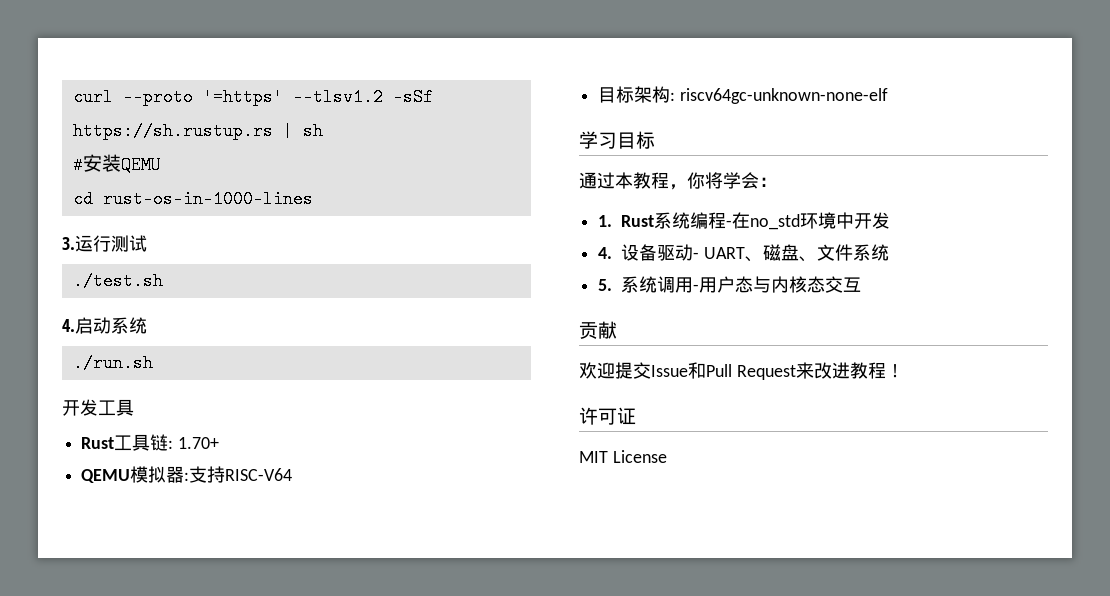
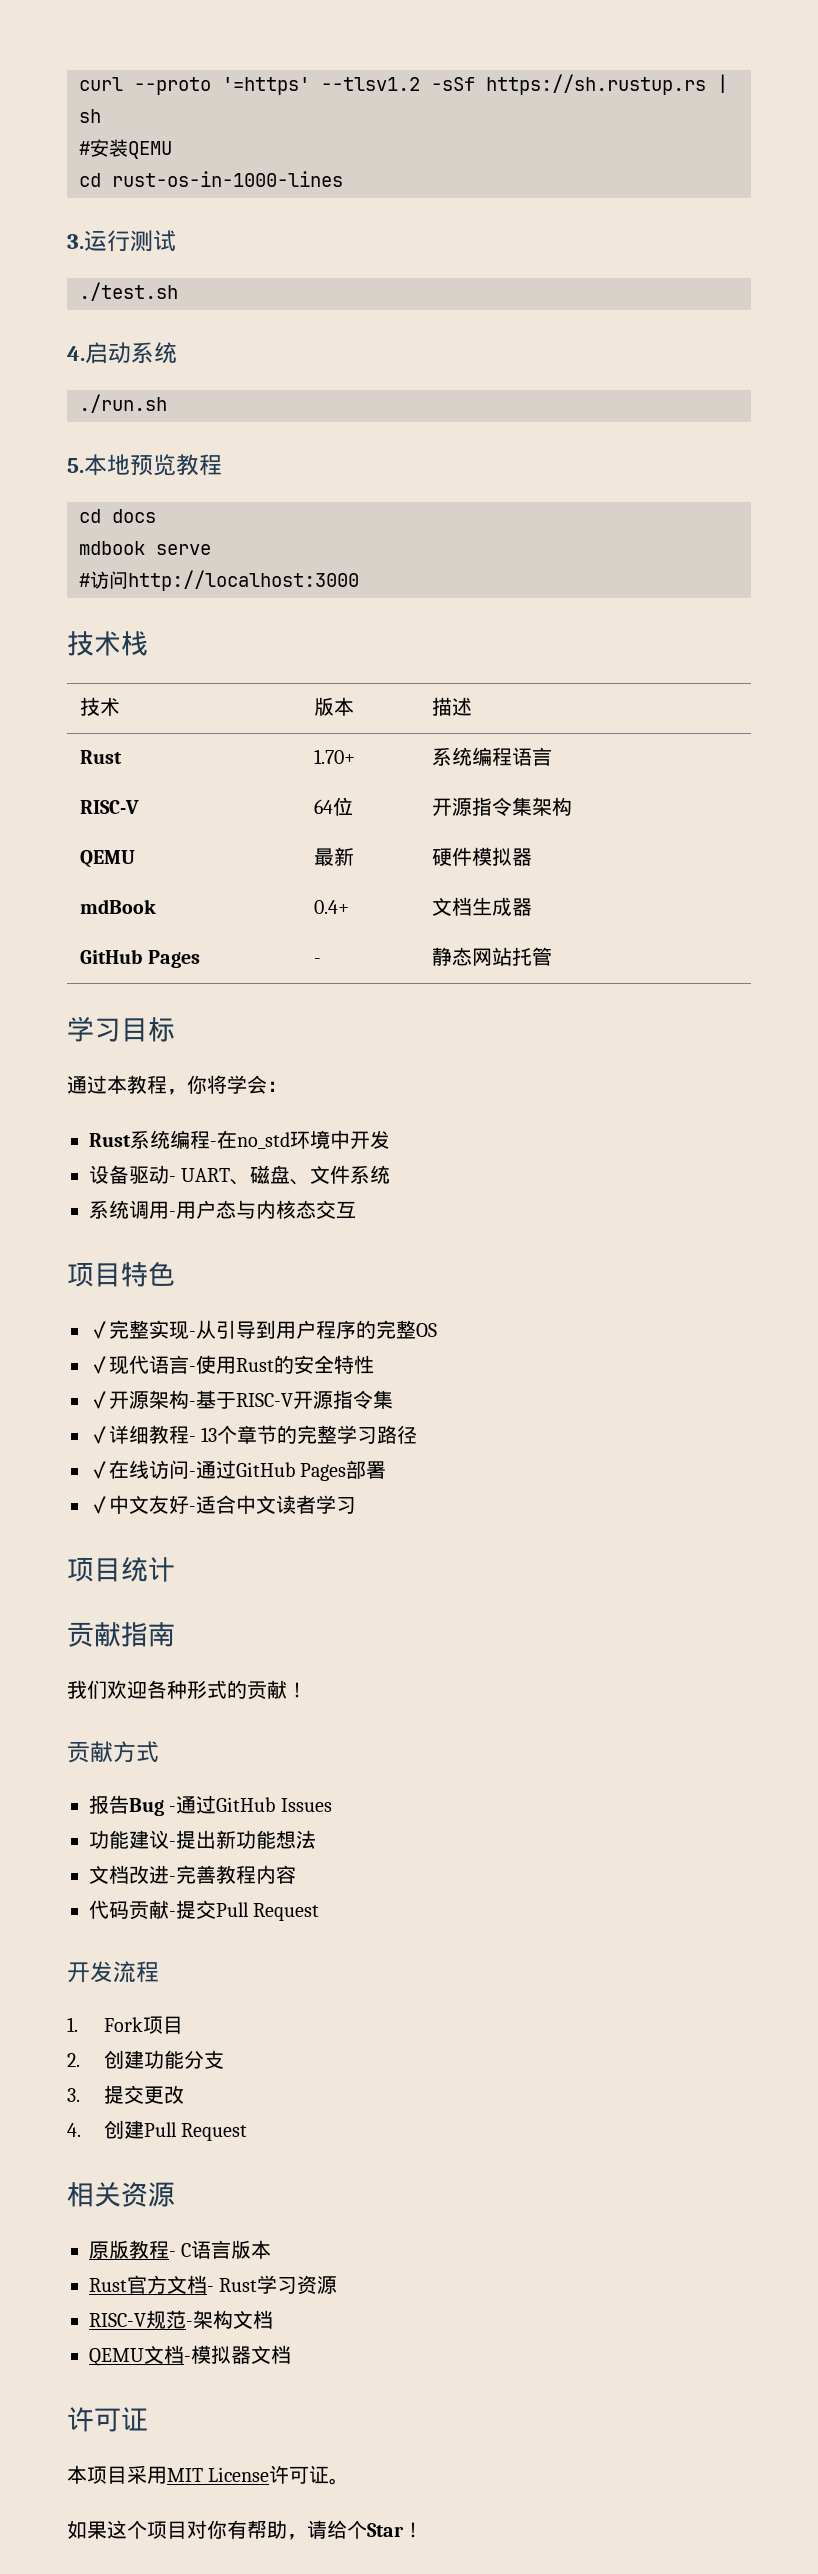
[62,399,134,416] [81,434,219,451] [81,466,293,483] [598,86,888,104] 开发工具 // Rust工具链: 1.70+ // QEMU模拟器:支持RISC-V64 // 目标架构: riscv64gc-unknown-none-elf -> [67,454,222,476] [79,509,156,523] [79,541,211,555] [79,570,359,591] [67,631,148,656] [80,697,121,716] [314,697,355,716] [432,697,473,716] [80,750,123,764] [314,749,356,764] [432,747,553,766] [80,800,140,814] [314,797,354,816] [432,797,573,816] [80,850,136,868] [314,847,355,866] [432,847,533,867] [80,899,157,914] [314,900,350,914] [432,897,533,916] [80,949,200,968] [314,958,322,964] [432,947,553,966] 5.本地预览教程 // cd docs // mdbook serve // #访问http://localhost:3000 // 技术栈 // 技术 | 版本 | 描述 // Rust | 1.70+ | 系统编程语言 // RISC-V | 64位 | 开源指令集架构 // QEMU | 最新 | 硬件模拟器 // mdBook | 0.4+ | 文档生成器 // GitHub Pages | - | 静态网站托管
[598,215,613,227] 1. -> (287, 1086) none
[598,247,613,259] 4. -> (390, 1139) none
[598,279,613,291] 5. -> (391, 1174) none
[579,321,617,339] [579,362,904,380] [579,407,636,425] [579,450,667,463] 贡献 // 欢迎提交Issue和Pull Request来改进教程！ // 许可证 // MIT License -> [67,1262,175,1287] [89,1320,437,1340] [89,1355,374,1375] [89,1390,393,1409] [89,1425,418,1444] [89,1460,387,1481] [89,1495,356,1514] [67,1557,175,1582] [67,1622,175,1647] [67,1680,307,1700] [67,1741,159,1763] [89,1795,332,1816] [89,1830,316,1849] [89,1865,296,1884] [89,1900,320,1921] [67,1961,159,1983] [67,2016,183,2034] [67,2050,224,2069] [67,2085,184,2104] [67,2120,248,2141] [67,2182,175,2207] [89,2240,272,2259] [89,2275,338,2295] [89,2310,273,2329] [89,2345,291,2366] [67,2407,148,2432] [67,2465,350,2485] [67,2520,423,2540] 项目特色 // ✓完整实现-从引导到用户程序的完整OS // ✓现代语言-使用Rust的安全特性 // ✓开源架构-基于RISC-V开源指令集 // ✓详细教程- 13个章节的完整学习路径 // ✓在线访问-通过GitHub Pages部署 // ✓中文友好-适合中文读者学习 // 项目统计 // 贡献指南 // 我们欢迎各种形式的贡献！ // 贡献方式 // 报告Bug -通过GitHub Issues // 功能建议-提出新功能想法 // 文档改进-完善教程内容 // 代码贡献-提交Pull Request // 开发流程 // 1. Fork项目 // 2.创建功能分支 // 3.提交更改 // 4.创建Pull Request // 相关资源 // 原版教程- C语言版本 // Rust官方文档- Rust学习资源 // RISC-V规范-架构文档 // QEMU文档-模拟器文档 // 许可证 // 本项目采用MIT License许可证。 // 如果这个项目对你有帮助，请给个Star！

